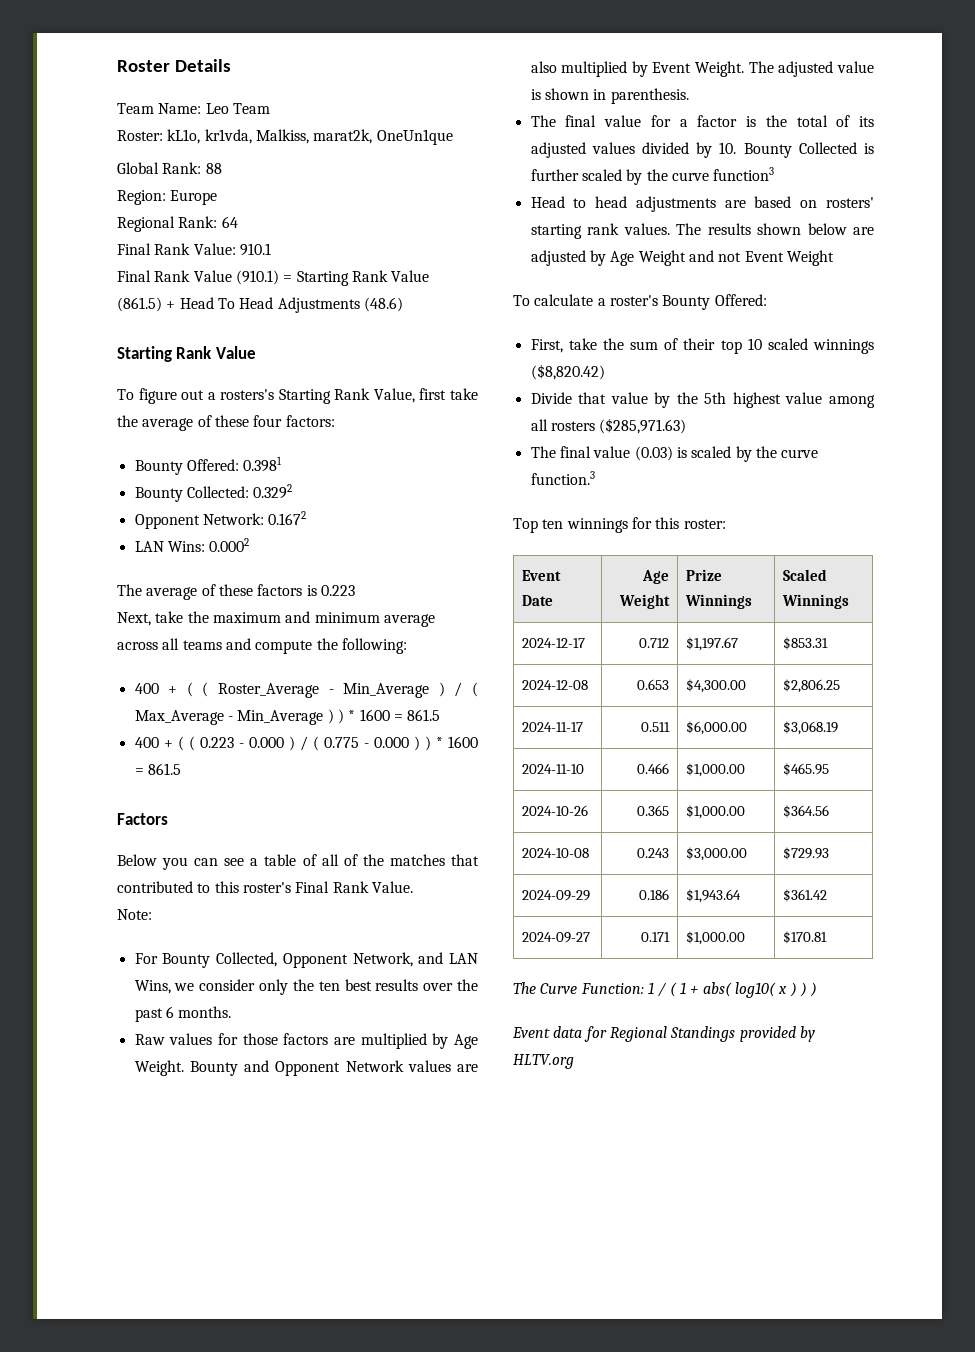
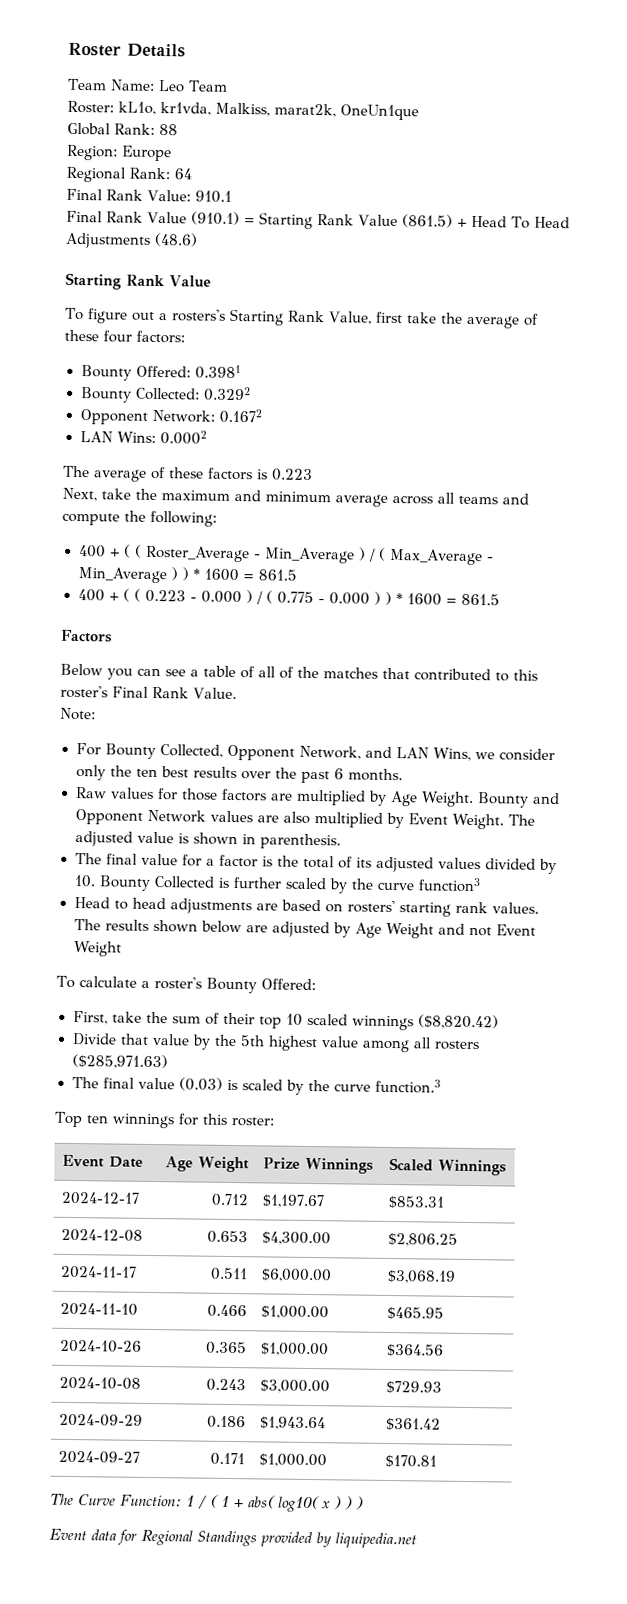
[513,1054,574,1069] HLTV.org -> [335,1532,417,1549] liquipedia.net

